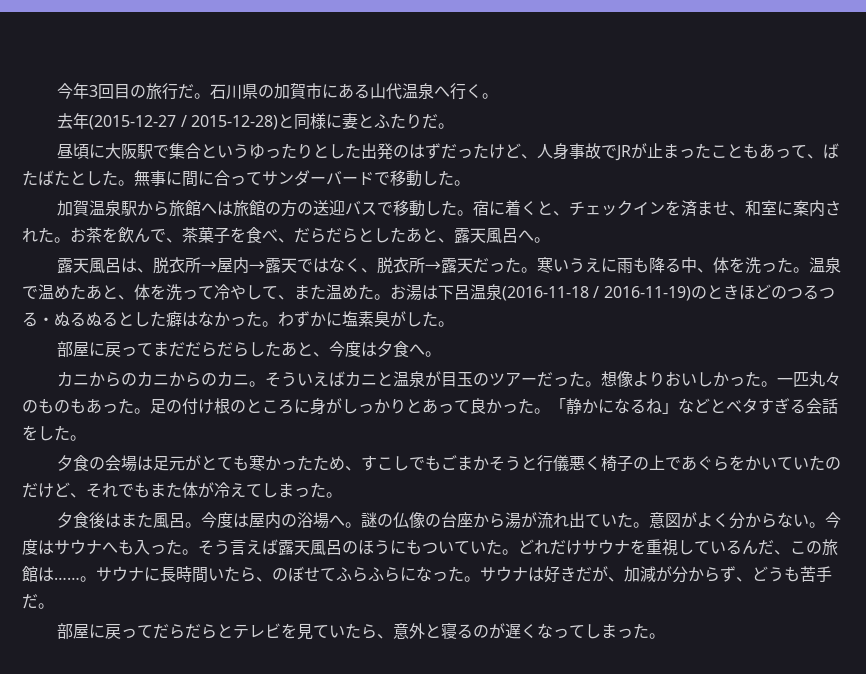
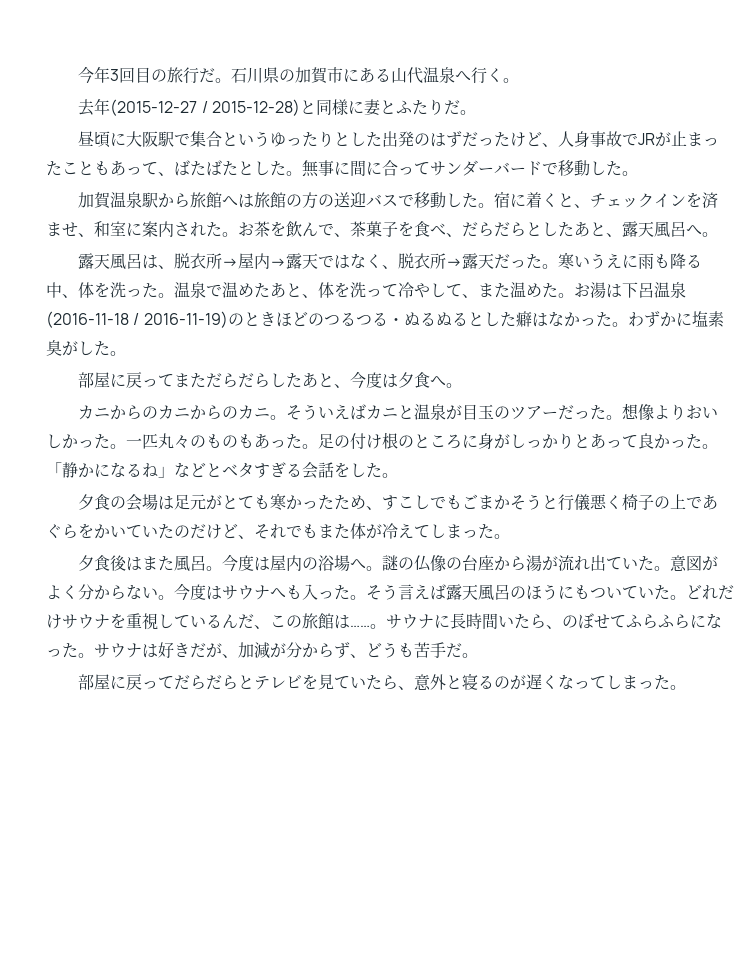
[169,342,186,357] だ -> [190,373,207,388] た

